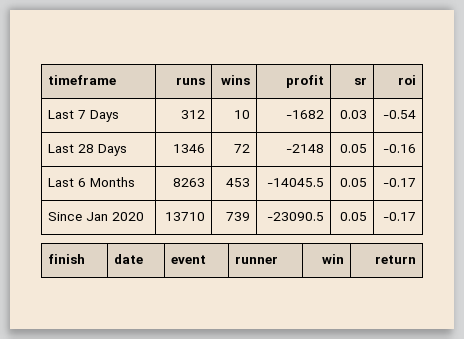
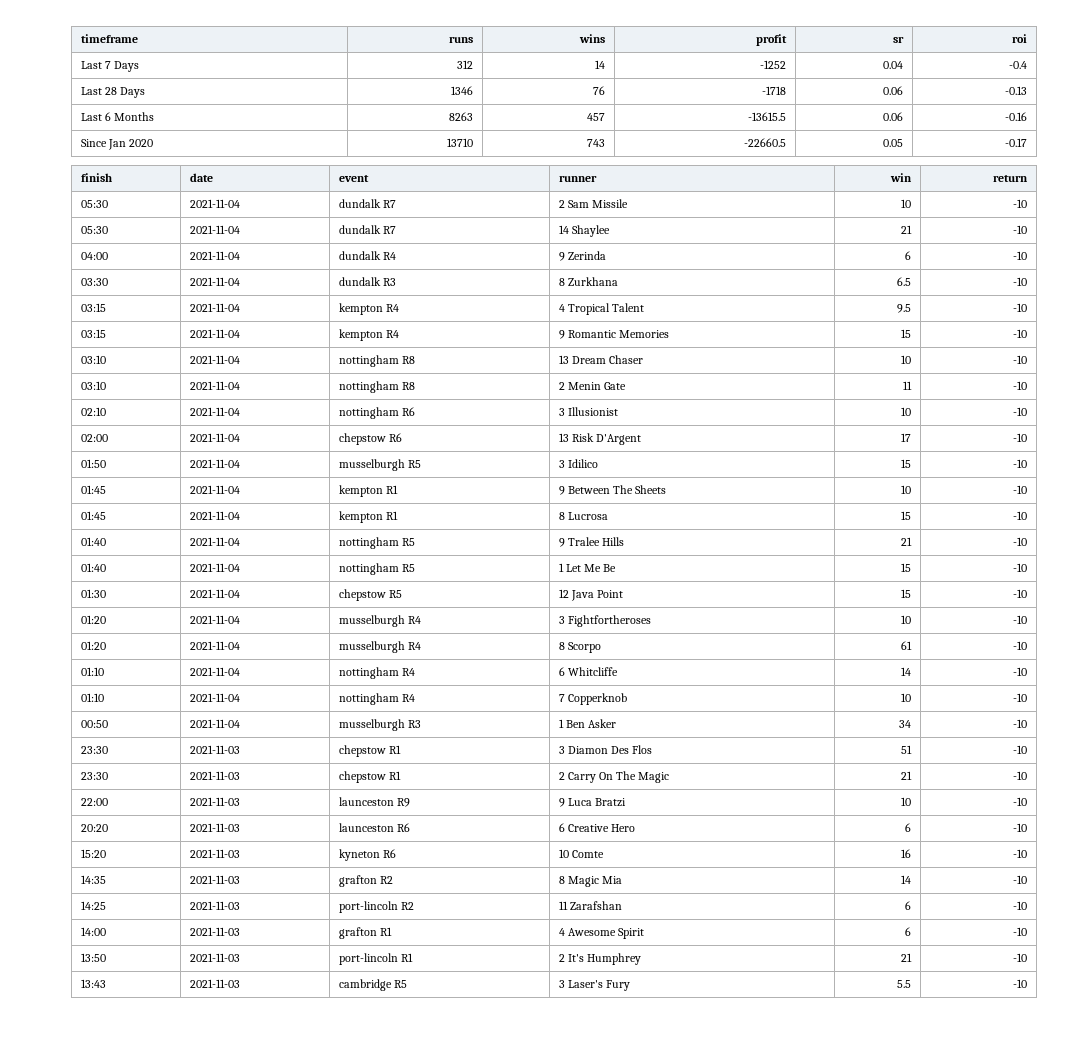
[234,110,251,119] [286,110,325,119] [340,110,368,119] [383,110,417,119] 10 | -1682 | 0.03 | -0.54 -> [595,60,606,69] [760,60,787,69] [883,61,904,69] [1009,61,1028,69] 14 | -1252 | 0.04 | -0.4
[234,144,251,153] [286,144,325,153] [340,144,368,153] [383,144,417,153] 72 | -2148 | 0.05 | -0.16 -> [593,86,606,95] [762,86,787,95] [883,86,904,95] [1005,86,1028,95] 76 | -1718 | 0.06 | -0.13
[226,178,251,187] [267,178,325,187] [340,178,368,187] [383,178,417,187] 453 | -14045.5 | 0.05 | -0.17 -> [587,113,606,121] [748,112,787,121] [883,112,904,121] [1005,112,1028,121] 457 | -13615.5 | 0.06 | -0.16
[226,212,251,221] [267,212,325,221] 739 | -23090.5 -> [587,139,606,147] [744,138,787,147] 743 | -22660.5
(417, 259) none -> [80,200,108,208] [189,199,240,208] [338,199,397,208] [558,199,629,208] [901,199,912,208] [1013,199,1028,208] [80,226,108,234] [189,225,240,234] [338,225,397,234] [558,225,611,237] [901,225,913,234] [1013,225,1028,234] [80,252,108,260] [189,251,240,260] [338,251,397,260] [558,251,607,261] [905,251,912,260] [1013,251,1028,260] [80,278,108,286] [189,277,240,286] [338,277,397,286] [558,277,619,286] [897,277,912,286] [1013,277,1028,286] [80,303,106,312] [189,303,240,312] [338,303,400,315] [558,303,645,315] [897,304,912,313] [1013,303,1028,312] [80,329,106,338] [189,329,240,338] [338,329,400,341] [558,330,670,339] [901,329,912,338] [1013,329,1028,338] [80,355,106,364] [189,355,240,364] [338,355,416,367] [558,355,644,364] [901,355,912,364] [1013,355,1028,364] [80,381,106,390] [189,381,240,390] [338,381,416,393] [558,382,627,390] [903,381,913,390] [1013,381,1028,390] [80,407,106,416] [189,407,240,416] [338,407,416,419] [558,407,619,416] [901,407,912,416] [1013,407,1028,416] [80,434,108,442] [189,433,240,442] [338,433,403,445] [558,433,642,445] [901,433,912,442] [1013,433,1028,442] [80,459,106,468] [189,459,240,468] [338,459,422,471] [558,459,599,468] [901,459,912,468] [1013,459,1028,468] [80,485,106,494] [189,485,240,494] [338,485,399,497] [558,485,667,495] [901,485,912,494] [1013,485,1028,494] [80,511,106,520] [189,511,240,520] [338,511,399,523] [558,512,609,520] [901,511,912,520] [1013,511,1028,520] [80,537,106,546] [189,537,240,546] [338,537,416,549] [558,537,625,547] [901,537,913,546] [1013,537,1028,546] [80,563,106,572] [189,563,240,572] [338,563,416,575] [558,563,617,572] [901,563,912,572] [1013,563,1028,572] [80,589,106,598] [189,589,240,598] [338,589,403,601] [558,589,624,601] [901,589,912,598] [1013,589,1028,598] [80,615,106,624] [189,615,240,624] [338,615,422,627] [558,615,652,627] [901,615,912,624] [1013,615,1028,624] [80,641,106,650] [189,641,240,650] [338,641,422,653] [558,642,602,653] [901,641,913,650] [1013,641,1028,650] [80,667,104,676] [189,667,240,676] [338,667,416,679] [558,667,619,676] [901,667,912,676] [1013,667,1028,676] [80,693,104,702] [189,693,240,702] [338,693,416,705] [558,693,628,705] [901,693,912,702] [1013,693,1028,702] [80,720,108,728] [189,719,240,728] [338,719,422,731] [558,719,617,728] [899,720,912,728] [1013,719,1028,728] [80,746,108,754] [189,745,240,754] [338,745,402,757] [558,745,653,754] [901,745,913,754] [1013,745,1028,754] [80,772,108,780] [189,771,240,780] [338,771,402,783] [558,771,670,783] [901,771,913,780] [1013,771,1028,780] [80,798,108,806] [189,797,240,806] [338,797,411,807] [558,798,627,807] [901,797,912,806] [1013,797,1028,806] [80,824,108,832] [189,823,240,832] [338,823,411,832] [558,823,636,832] [905,823,912,832] [1013,823,1028,832] [80,849,106,858] [189,849,240,858] [338,849,397,861] [558,849,605,858] [901,849,912,858] [1013,849,1028,858] [80,875,106,884] [189,875,240,884] [338,875,394,887] [558,876,623,887] [901,875,912,884] [1013,875,1028,884] [80,901,106,910] [189,901,240,910] [338,901,415,913] [558,901,623,910] [905,901,912,910] [1013,901,1028,910] [80,927,106,936] [189,927,240,936] [338,927,393,939] [558,928,645,939] [905,927,912,936] [1013,927,1028,936] [80,953,106,962] [189,953,240,962] [338,953,414,965] [558,953,642,965] [901,953,913,962] [1013,953,1028,962] [80,979,106,988] [189,979,240,988] [338,979,408,991] [558,980,631,991] [897,980,912,988] [1013,979,1028,988] // 05:30 | 2021-11-04 | dundalk R7 | 2 Sam Missile | 10 | -10 // 05:30 | 2021-11-04 | dundalk R7 | 14 Shaylee | 21 | -10 // 04:00 | 2021-11-04 | dundalk R4 | 9 Zerinda | 6 | -10 // 03:30 | 2021-11-04 | dundalk R3 | 8 Zurkhana | 6.5 | -10 // 03:15 | 2021-11-04 | kempton R4 | 4 Tropical Talent | 9.5 | -10 // 03:15 | 2021-11-04 | kempton R4 | 9 Romantic Memories | 15 | -10 // 03:10 | 2021-11-04 | nottingham R8 | 13 Dream Chaser | 10 | -10 // 03:10 | 2021-11-04 | nottingham R8 | 2 Menin Gate | 11 | -10 // 02:10 | 2021-11-04 | nottingham R6 | 3 Illusionist | 10 | -10 // 02:00 | 2021-11-04 | chepstow R6 | 13 Risk D'Argent | 17 | -10 // 01:50 | 2021-11-04 | musselburgh R5 | 3 Idilico | 15 | -10 // 01:45 | 2021-11-04 | kempton R1 | 9 Between The Sheets | 10 | -10 // 01:45 | 2021-11-04 | kempton R1 | 8 Lucrosa | 15 | -10 // 01:40 | 2021-11-04 | nottingham R5 | 9 Tralee Hills | 21 | -10 // 01:40 | 2021-11-04 | nottingham R5 | 1 Let Me Be | 15 | -10 // 01:30 | 2021-11-04 | chepstow R5 | 12 Java Point | 15 | -10 // 01:20 | 2021-11-04 | musselburgh R4 | 3 Fightfortheroses | 10 | -10 // 01:20 | 2021-11-04 | musselburgh R4 | 8 Scorpo | 61 | -10 // 01:10 | 2021-11-04 | nottingham R4 | 6 Whitcliffe | 14 | -10 // 01:10 | 2021-11-04 | nottingham R4 | 7 Copperknob | 10 | -10 // 00:50 | 2021-11-04 | musselburgh R3 | 1 Ben Asker | 34 | -10 // 23:30 | 2021-11-03 | chepstow R1 | 3 Diamon Des Flos | 51 | -10 // 23:30 | 2021-11-03 | chepstow R1 | 2 Carry On The Magic | 21 | -10 // 22:00 | 2021-11-03 | launceston R9 | 9 Luca Bratzi | 10 | -10 // 20:20 | 2021-11-03 | launceston R6 | 6 Creative Hero | 6 | -10 // 15:20 | 2021-11-03 | kyneton R6 | 10 Comte | 16 | -10 // 14:35 | 2021-11-03 | grafton R2 | 8 Magic Mia | 14 | -10 // 14:25 | 2021-11-03 | port-lincoln R2 | 11 Zarafshan | 6 | -10 // 14:00 | 2021-11-03 | grafton R1 | 4 Awesome Spirit | 6 | -10 // 13:50 | 2021-11-03 | port-lincoln R1 | 2 It's Humphrey | 21 | -10 // 13:43 | 2021-11-03 | cambridge R5 | 3 Laser's Fury | 5.5 | -10

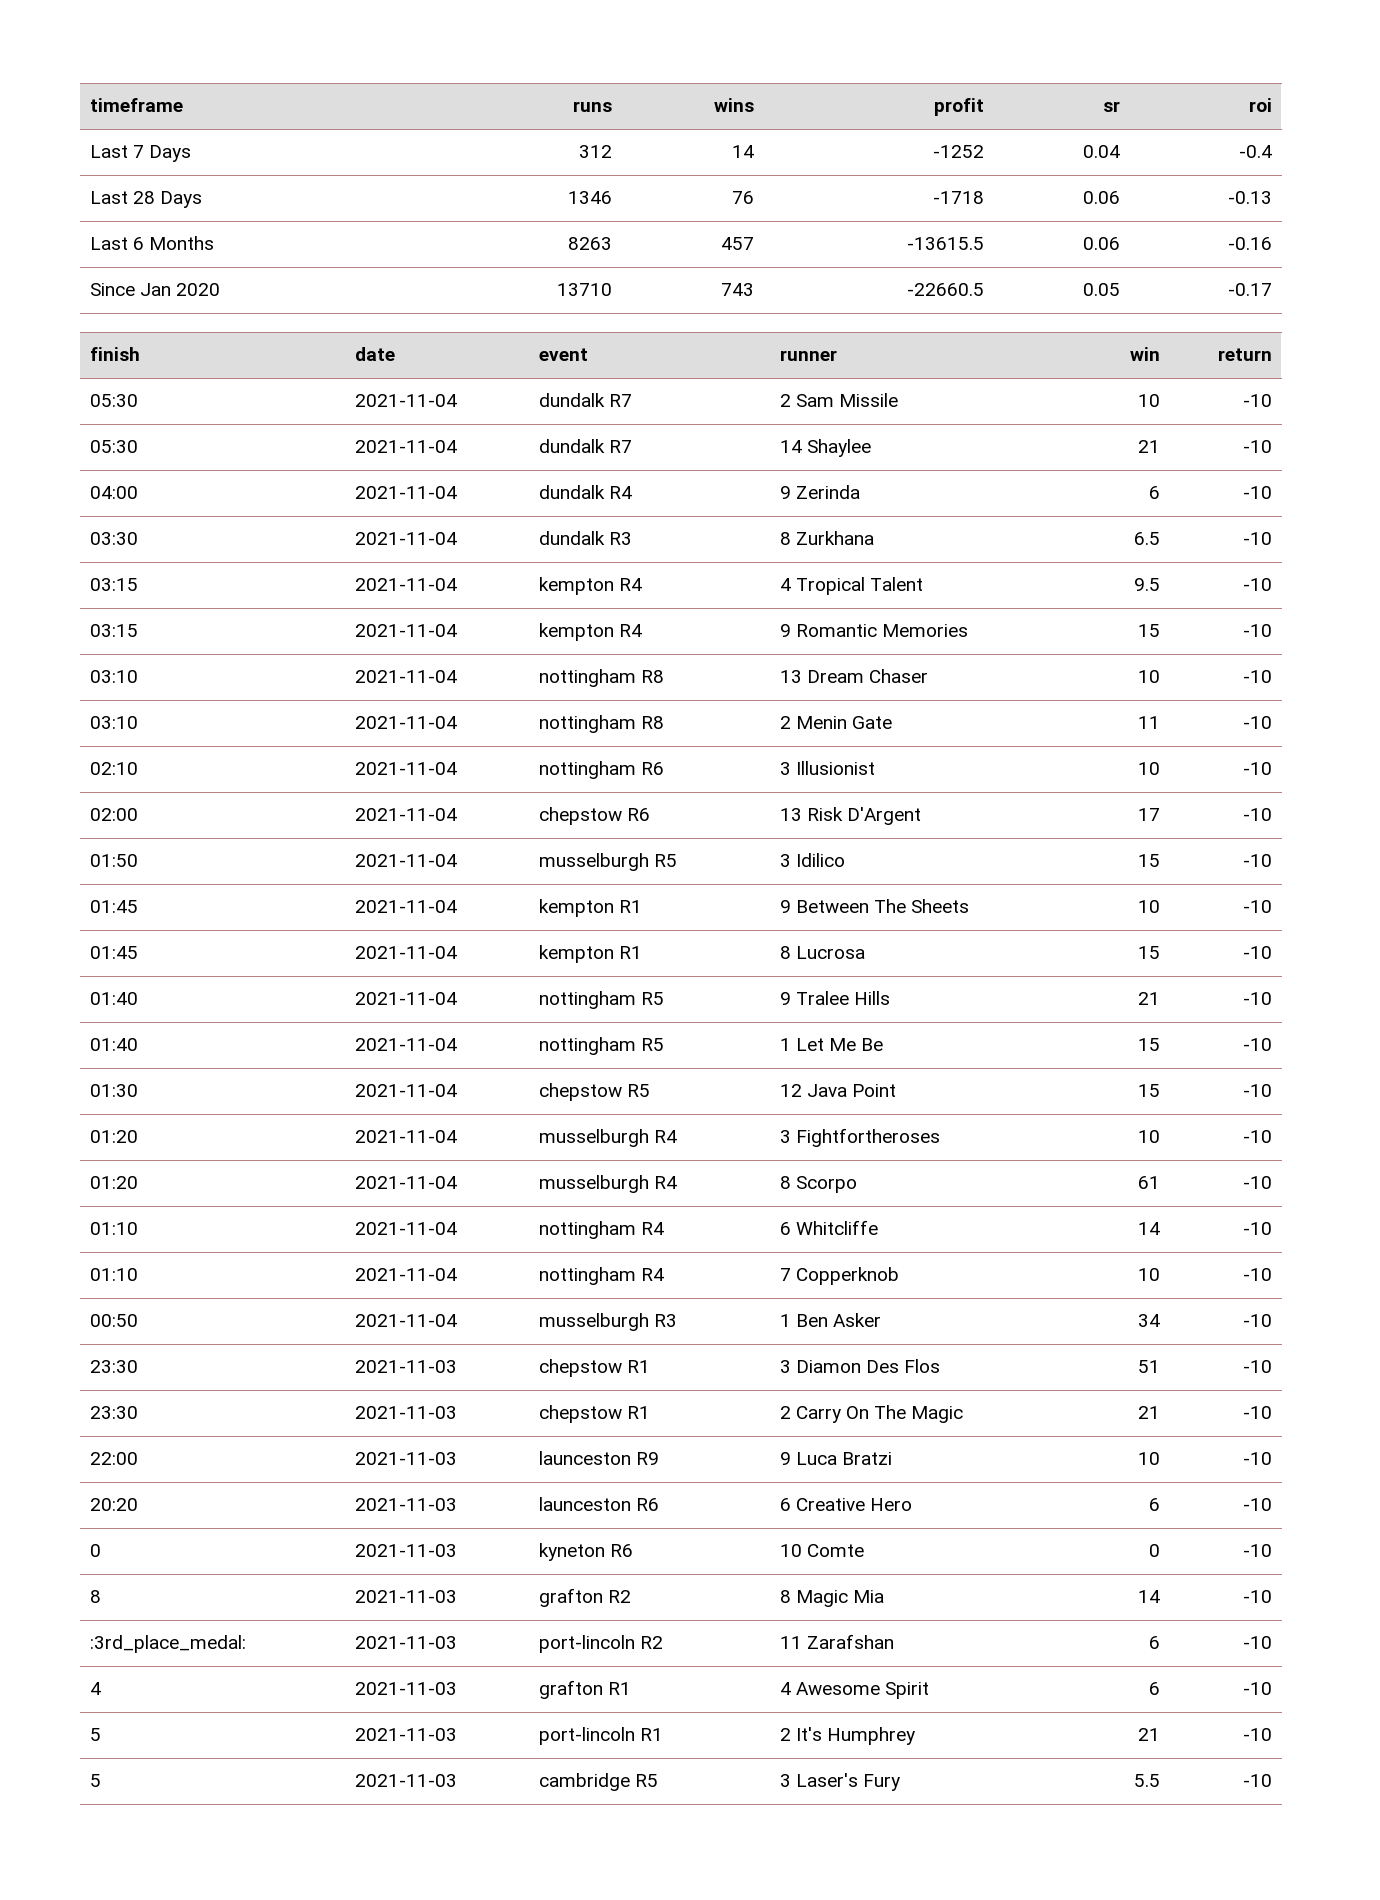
[80,849,106,858] 15:20 -> [89,1544,101,1557] 0
[901,849,912,858] [1013,849,1028,858] [80,875,106,884] 16 | -10 // 14:35 -> [1149,1544,1161,1557] [1243,1544,1273,1557] [89,1590,101,1603] 0 | -10 // 8
[80,901,106,910] 14:25 -> [89,1635,246,1653] :3rd_place_medal:
[80,927,106,936] 14:00 -> [89,1682,101,1695] 4
[80,953,106,962] 13:50 -> [89,1728,101,1741] 5
[80,979,106,988] 13:43 -> [89,1774,101,1787] 5

